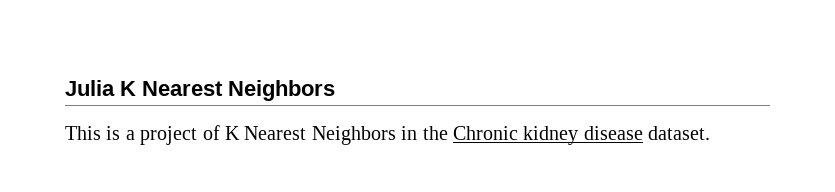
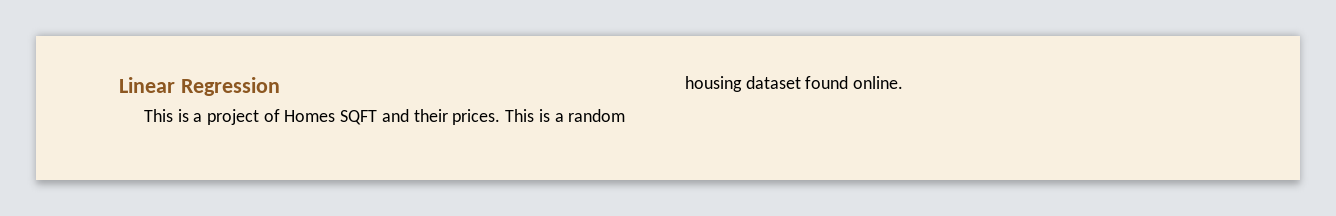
[65,80,335,101] Julia K Nearest Neighbors -> [119,77,280,96] Linear Regression
[225,126,711,145] K Nearest Neighbors in the Chronic kidney disease dataset. -> [284,109,626,125] [685,76,904,92] Homes SQFT and their prices. This is a random housing dataset found online.

